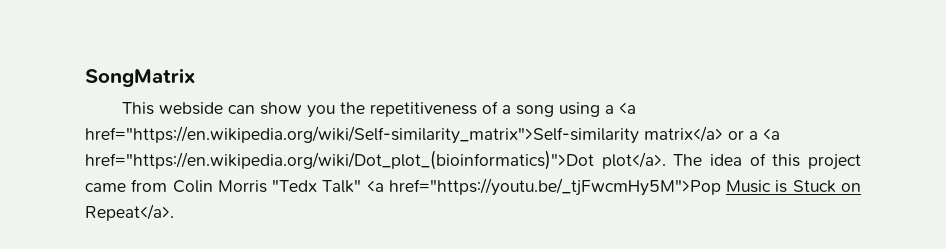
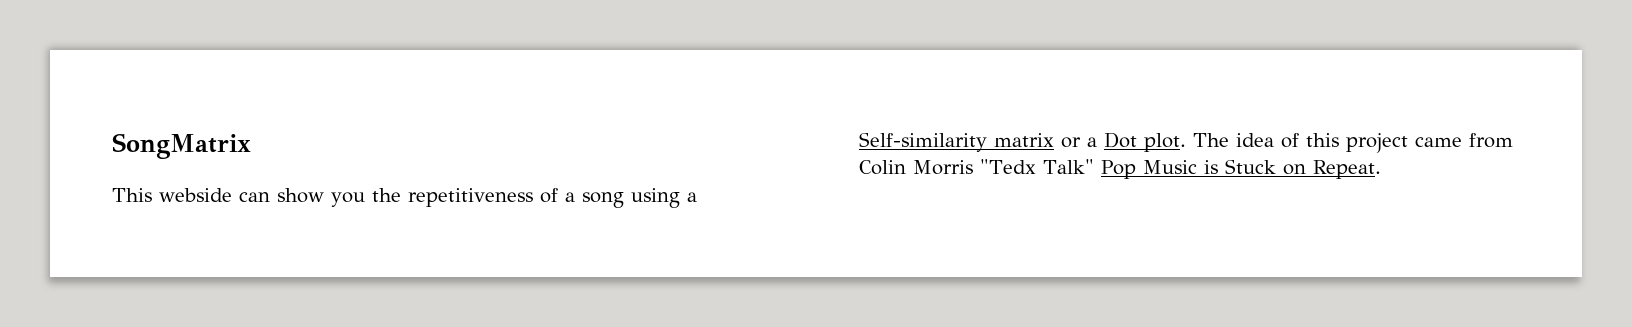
[618,102,636,114] [85,126,780,144] [85,150,666,170] <a href="https://en.wikipedia.org/wiki/Self-similarity_matrix">Self-similarity matrix</a> or a <a href="https://en.wikipedia.org/wiki/Dot_plot_(bioinformatics)">Dot plot</a>. -> [859,132,1186,152] Self-similarity matrix or a Dot plot.
[366,178,721,196] <a href="https://youtu.be/_tjFwcmHy5M">Pop -> [1100,160,1136,179] Pop
[85,204,174,221] Repeat</a>. -> [1312,160,1381,179] Repeat.

